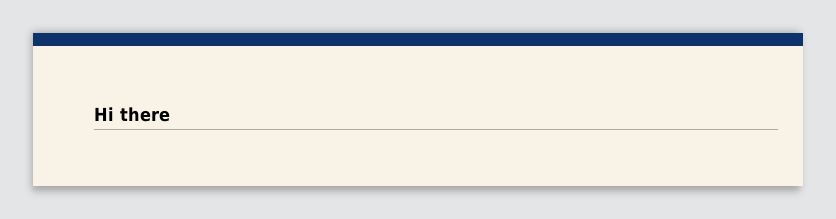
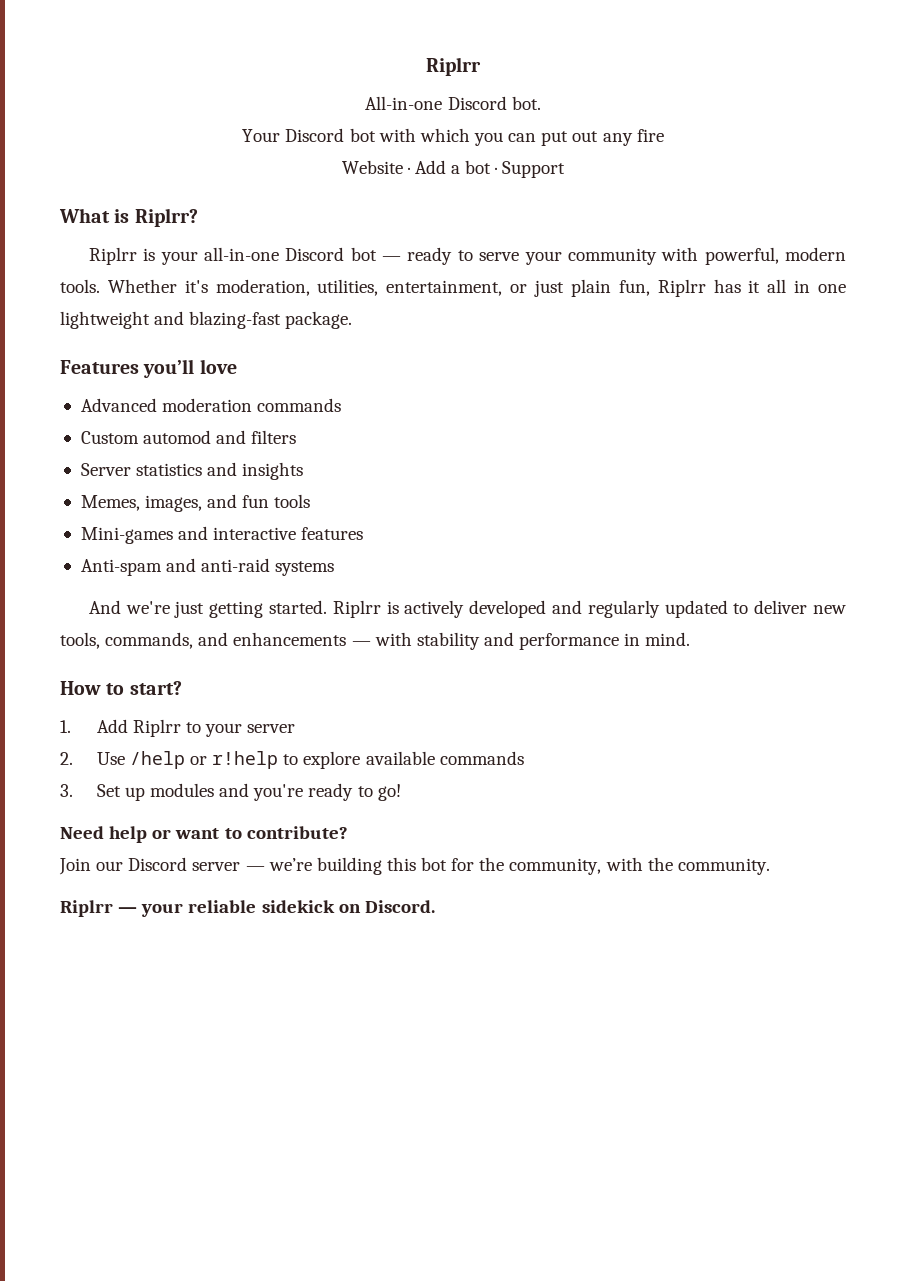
[94,107,170,122] Hi there -> [426,57,481,76] [365,96,541,110] [242,128,664,146] [341,160,566,178] [59,208,198,227] [88,247,846,265] [60,279,847,297] [60,311,353,329] [60,359,237,378] [80,398,342,412] [80,430,297,444] [80,462,304,480] [80,494,311,512] [80,526,364,544] [80,558,335,576] [88,600,847,618] [60,632,691,650] [60,681,182,695] [60,719,296,737] [60,751,524,769] [60,783,401,801] [60,826,348,843] [59,857,770,875] [60,900,435,917] Riplrr // All-in-one Discord bot. // Your Discord bot with which you can put out any fire // Website · Add a bot · Support // What is Riplrr? // Riplrr is your all-in-one Discord bot — ready to serve your community with powerful, modern tools. Whether it's moderation, utilities, entertainment, or just plain fun, Riplrr has it all in one lightweight and blazing-fast package. // Features you’ll love // Advanced moderation commands // Custom automod and filters // Server statistics and insights // Memes, images, and fun tools // Mini-games and interactive features // Anti-spam and anti-raid systems // And we're just getting started. Riplrr is actively developed and regularly updated to deliver new tools, commands, and enhancements — with stability and performance in mind. // How to start? // 1. Add Riplrr to your server // 2. Use /help or r!help to explore available commands // 3. Set up modules and you're ready to go! // Need help or want to contribute? // Join our Discord server — we’re building this bot for the community, with the community. // Riplrr — your reliable sidekick on Discord.

